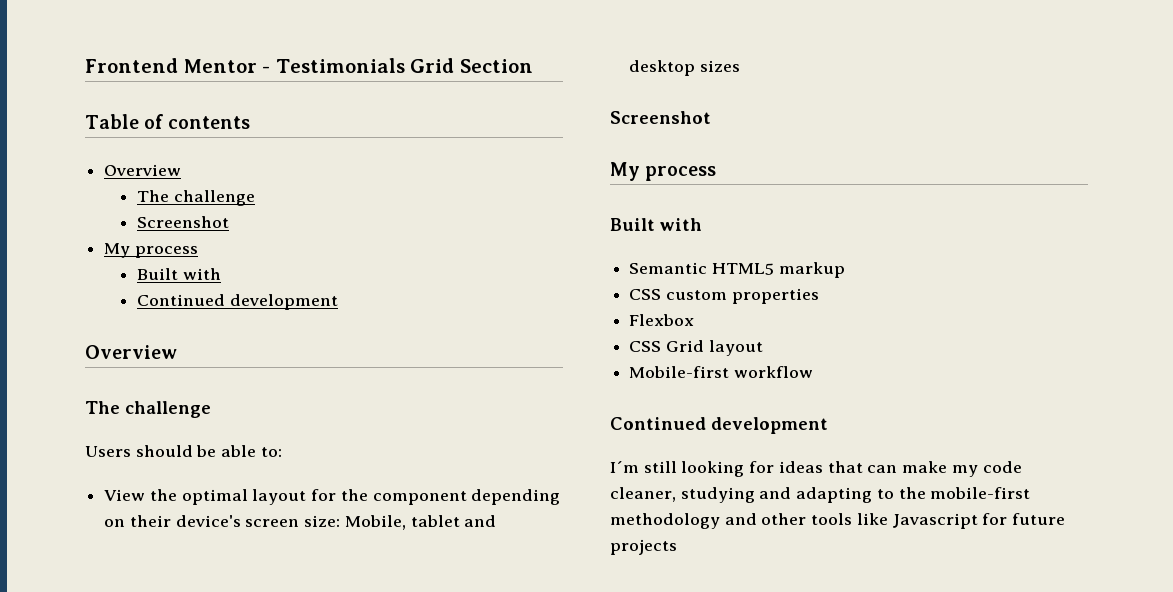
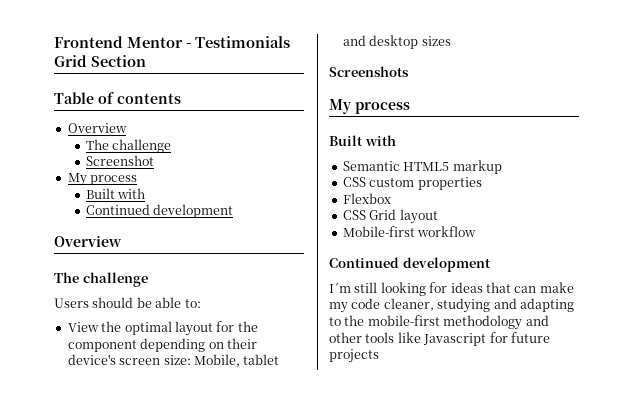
[610,111,711,124] Screenshot -> [329,66,409,77] Screenshots

